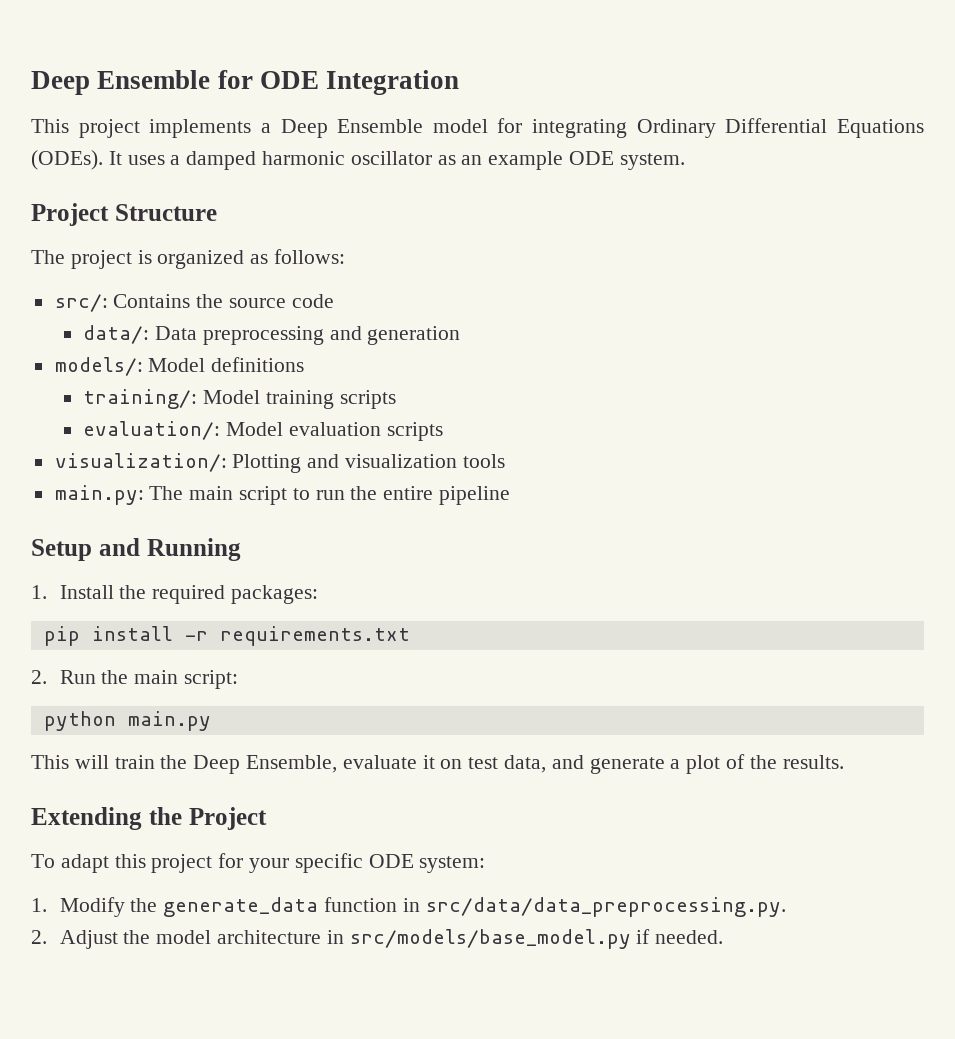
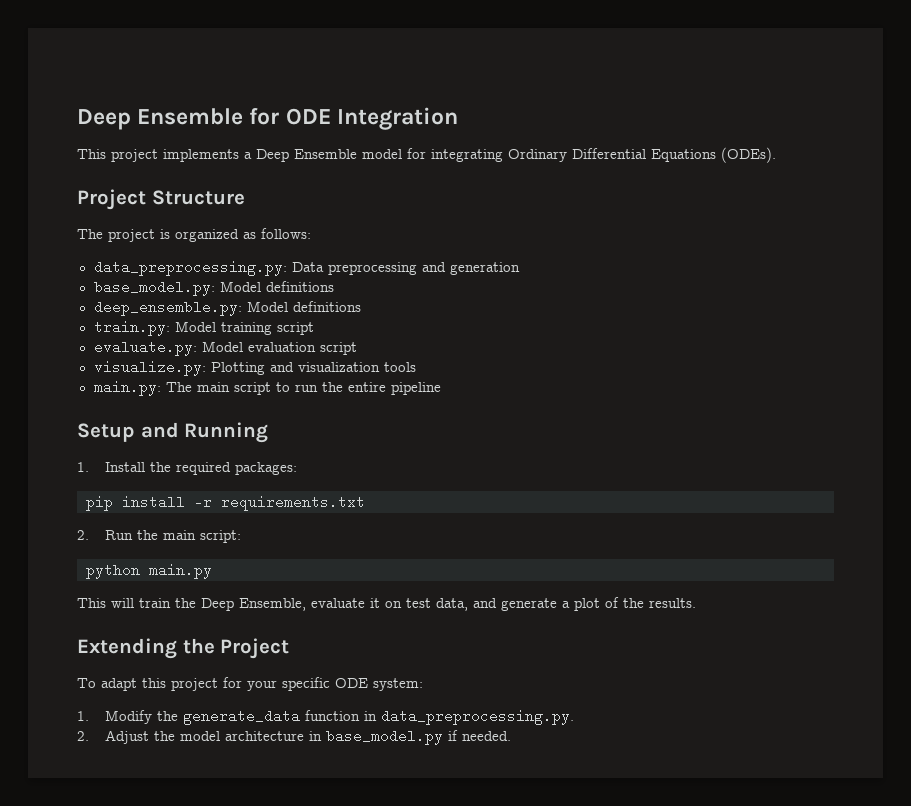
[108,151,685,170] It uses a damped harmonic oscillator as an example ODE system. -> (776, 155) none
[54,294,334,312] [83,325,150,344] src/: Contains the source code // data/: -> [93,260,287,276] data_preprocessing.py:
[54,357,305,376] [83,389,396,409] [83,421,443,441] [54,453,227,472] models/: Model definitions // training/: Model training scripts // evaluation/: Model evaluation scripts // visualization/: -> [93,280,334,296] [93,300,361,316] [93,320,314,336] [93,340,357,356] [93,360,206,376] base_model.py: Model definitions // deep_ensemble.py: Model definitions // train.py: Model training script // evaluate.py: Model evaluation script // visualize.py:
[425,897,786,917] src/data/data_preprocessing.py. -> [381,709,575,725] data_preprocessing.py.
[349,929,631,949] src/models/base_model.py -> [326,729,444,745] base_model.py

